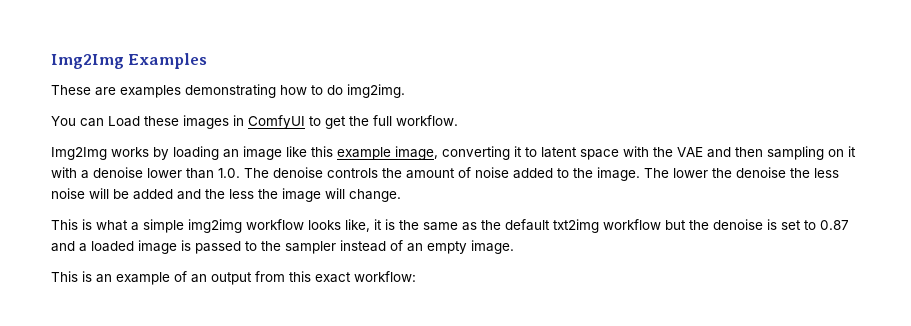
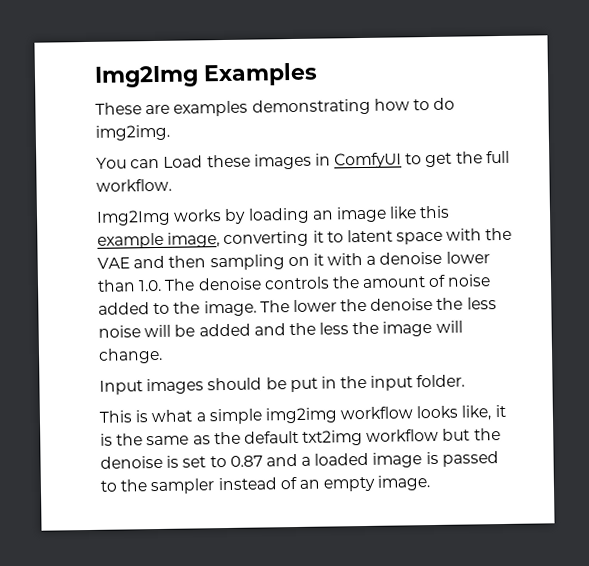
(401, 195) none -> [99,374,466,395] // Input images should be put in the input folder.
[51,271,416,285] // This is an example of an output from this exact workflow: -> (432, 483) none

